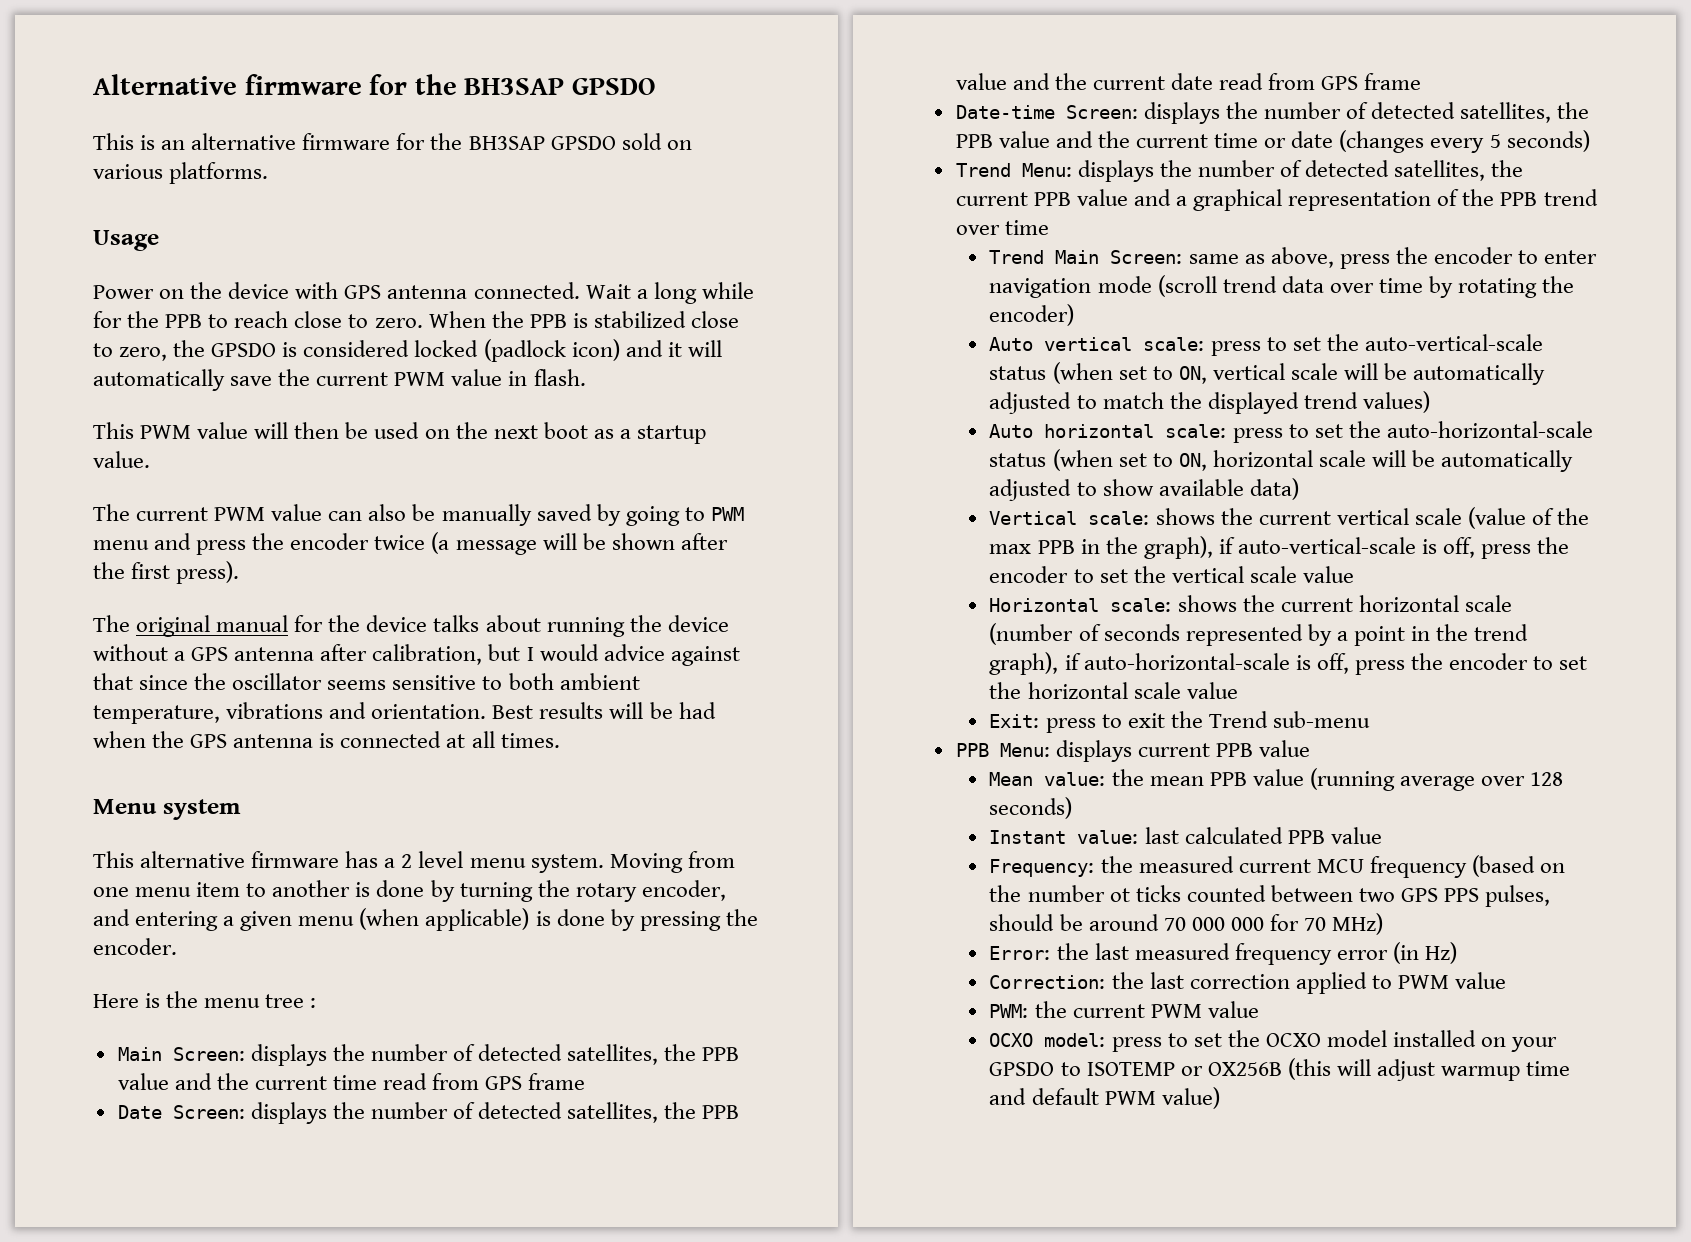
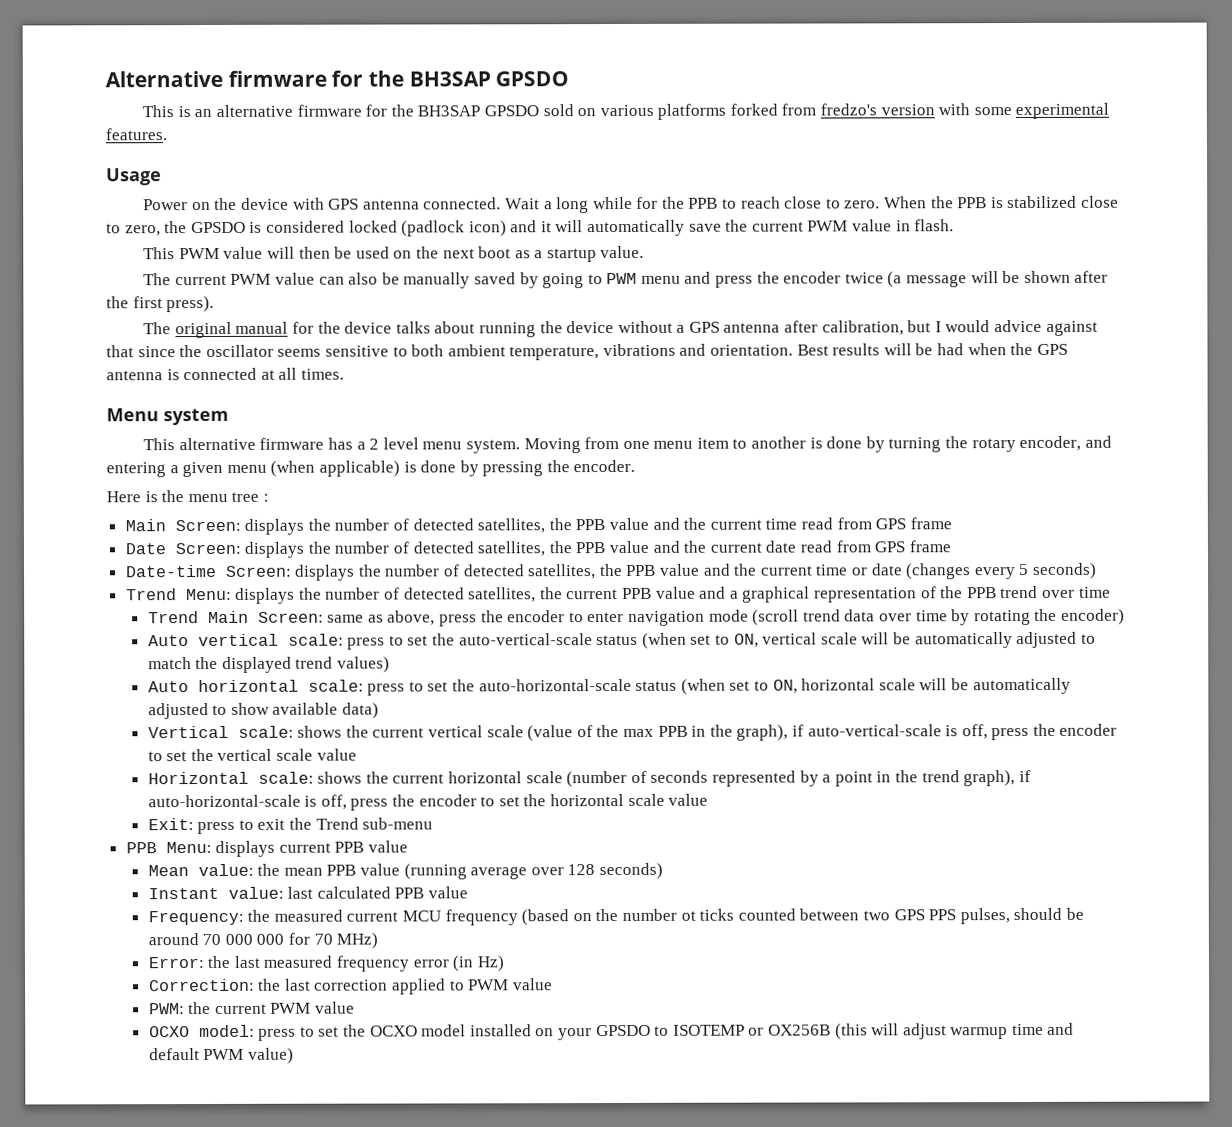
[169,162,269,184] platforms. -> [657,102,1110,120] [105,128,167,141] platforms forked from fredzo's version with some experimental features.

